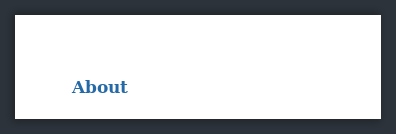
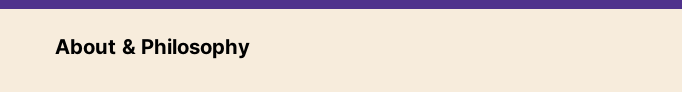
(128, 86) none -> [121,38,251,59] & Philosophy

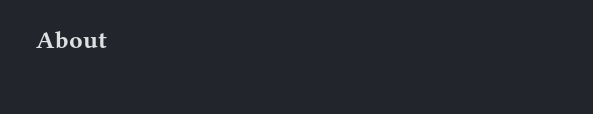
[121,38,251,59] & Philosophy -> (107, 40) none

